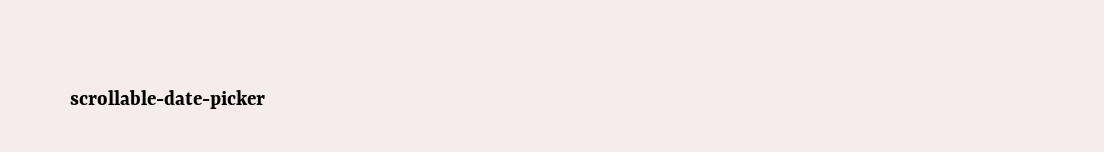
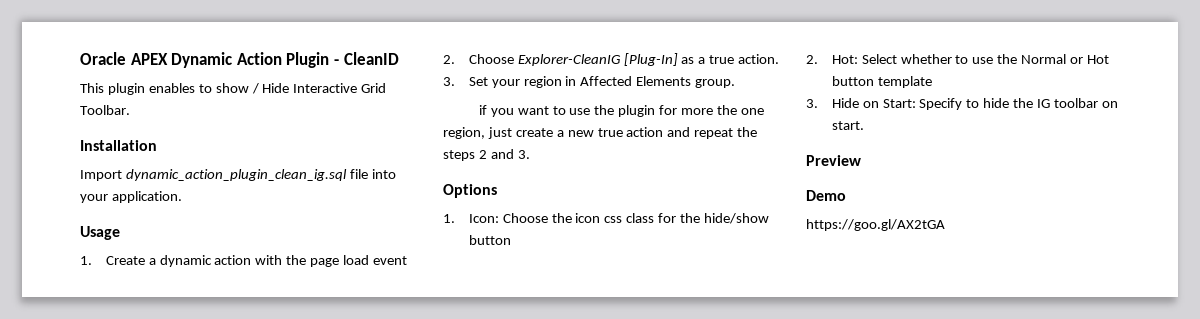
[70,90,265,109] scrollable-date-picker -> [80,52,399,68] [80,83,387,95] [80,105,130,115] [80,140,157,151] [80,169,396,181] [80,191,182,203] [80,226,120,240] [80,255,407,267] [443,53,780,66] [443,76,736,88] [478,105,764,117] [443,127,758,139] [443,149,530,161] [443,184,497,198] [443,213,769,224] [468,235,511,245] [806,54,1109,64] [831,76,932,88] [806,98,1118,110] [831,121,864,130] [806,155,861,166] [806,190,846,201] [806,219,945,231] Oracle APEX Dynamic Action Plugin - CleanID // This plugin enables to show / Hide Interactive Grid Toolbar. // Installation // Import dynamic_action_plugin_clean_ig.sql file into your application. // Usage // 1. Create a dynamic action with the page load event // 2. Choose Explorer-CleanIG [Plug-In] as a true action. // 3. Set your region in Affected Elements group. // if you want to use the plugin for more the one region, just create a new true action and repeat the steps 2 and 3. // Options // 1. Icon: Choose the icon css class for the hide/show button // 2. Hot: Select whether to use the Normal or Hot button template // 3. Hide on Start: Specify to hide the IG toolbar on start. // Preview // Demo // https://goo.gl/AX2tGA

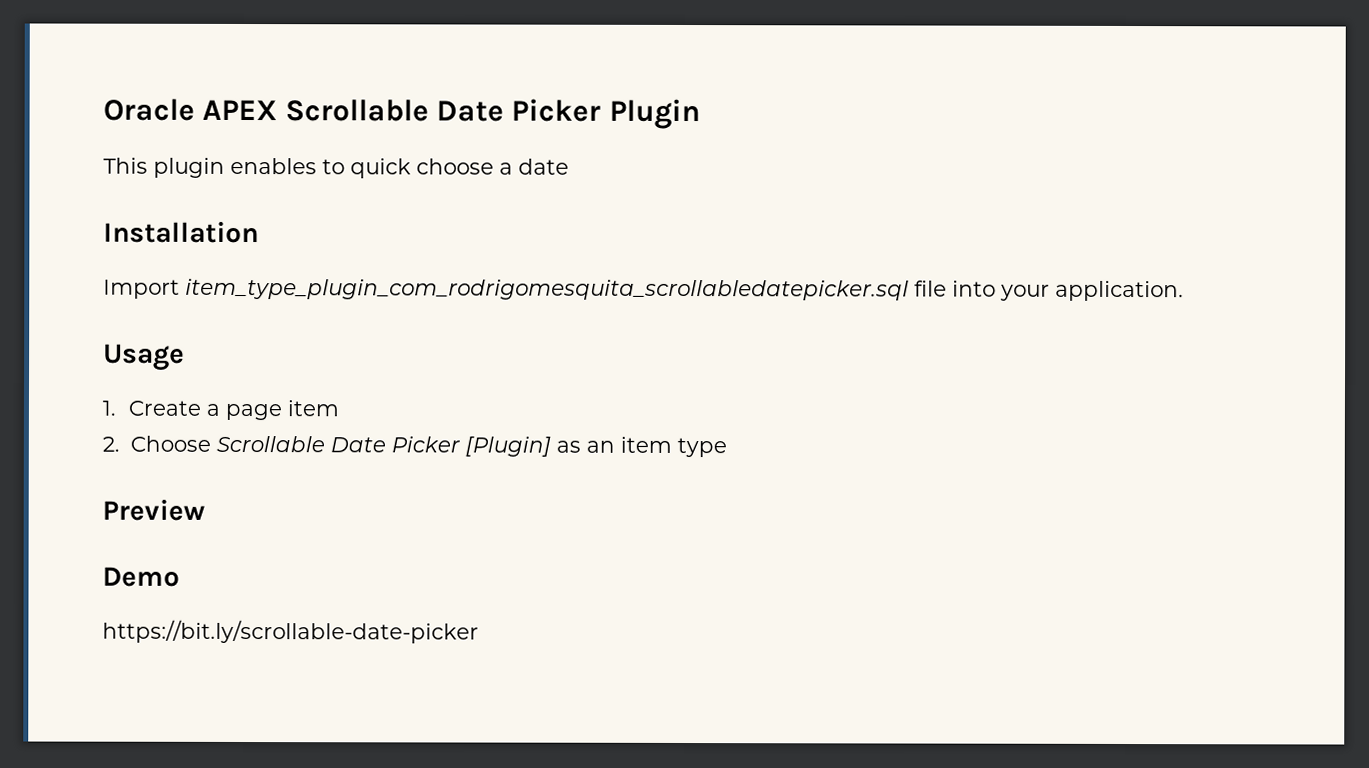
[171,52,282,68] Dynamic Action -> [285,98,602,122] Scrollable Date Picker
[333,52,399,65] - CleanID -> (701, 114) none
[215,83,387,94] [80,105,130,115] show / Hide Interactive Grid Toolbar. -> [350,158,569,179] quick choose a date
[125,169,347,181] dynamic_action_plugin_clean_ig.sql -> [185,278,909,301] item_type_plugin_com_rodrigomesquita_scrollabledatepicker.sql
[159,255,407,267] [443,53,780,66] [443,76,736,88] [478,105,764,117] [443,127,758,139] [443,149,530,161] [443,184,497,198] [443,213,769,224] [468,235,511,245] [806,54,1109,64] [831,76,932,88] [806,98,1118,110] [831,121,864,130] dynamic action with the page load event // 2. Choose Explorer-CleanIG [Plug-In] as a true action. // 3. Set your region in Affected Elements group. // if you want to use the plugin for more the one region, just create a new true action and repeat the steps 2 and 3. // Options // 1. Icon: Choose the icon css class for the hide/show button // 2. Hot: Select whether to use the Normal or Hot button template // 3. Hide on Start: Specify to hide the IG toolbar on start. -> [225,400,340,421] [102,435,727,458] page item // 2. Choose Scrollable Date Picker [Plugin] as an item type
[806,219,945,231] https://goo.gl/AX2tGA -> [102,619,479,644] https://bit.ly/scrollable-date-picker

